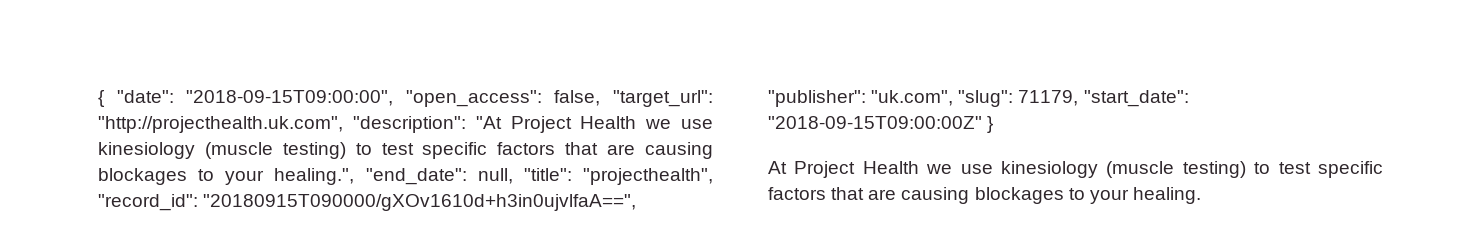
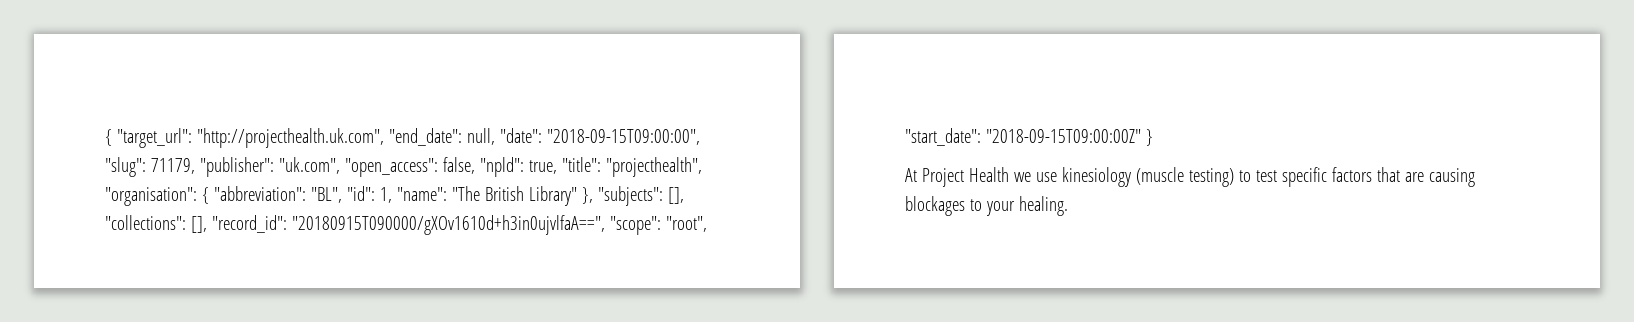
[98,90,714,107] [98,116,713,133] [98,142,714,159] [98,168,714,185] [98,194,637,211] [768,90,1079,107] { "date": "2018-09-15T09:00:00", "open_access": false, "target_url": "http://projecthealth.uk.com", "description": "At Project Health we use kinesiology (muscle testing) to test specific factors that are causing blockages to your healing.", "end_date": null, "title": "projecthealth", "record_id": "20180915T090000/gXOv1610d+h3in0ujvlfaA==", "publisher": "uk.com", "slug": 71179, -> [105,128,700,148] [105,157,702,177] [105,186,684,206] [105,215,707,235] { "target_url": "http://projecthealth.uk.com", "end_date": null, "date": "2018-09-15T09:00:00", "slug": 71179, "publisher": "uk.com", "open_access": false, "npld": true, "title": "projecthealth", "organisation": { "abbreviation": "BL", "id": 1, "name": "The British Library" }, "subjects": [], "collections": [], "record_id": "20180915T090000/gXOv1610d+h3in0ujvlfaA==", "scope": "root",

